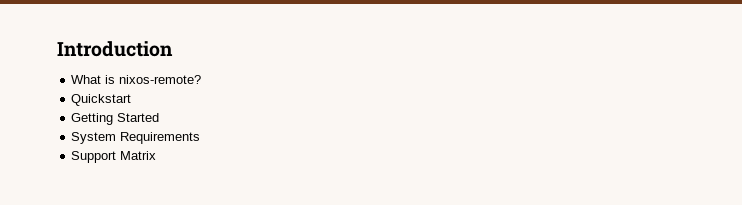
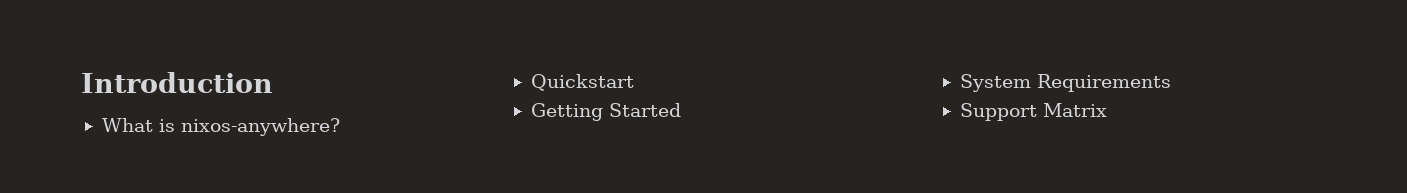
[119,75,202,84] nixos-remote? -> [180,118,340,136] nixos-anywhere?

